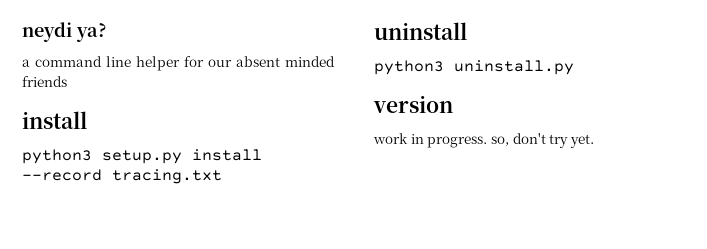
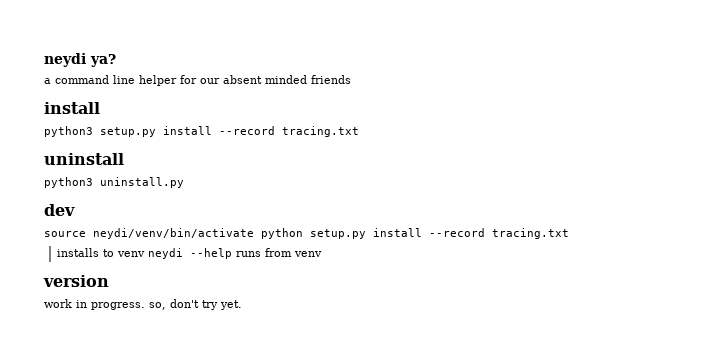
(574, 67) none -> [44,204,75,216] [44,228,569,239] [56,248,322,259] // dev // source neydi/venv/bin/activate python setup.py install --record tracing.txt // installs to venv neydi --help runs from venv

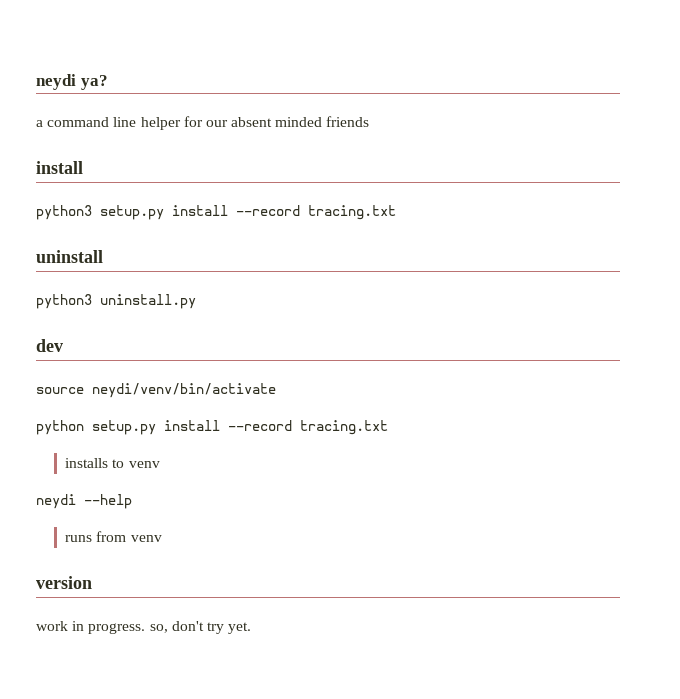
(254, 233) none -> (276, 390) //
(145, 254) none -> (160, 464) //
(232, 253) none -> (132, 501) //

